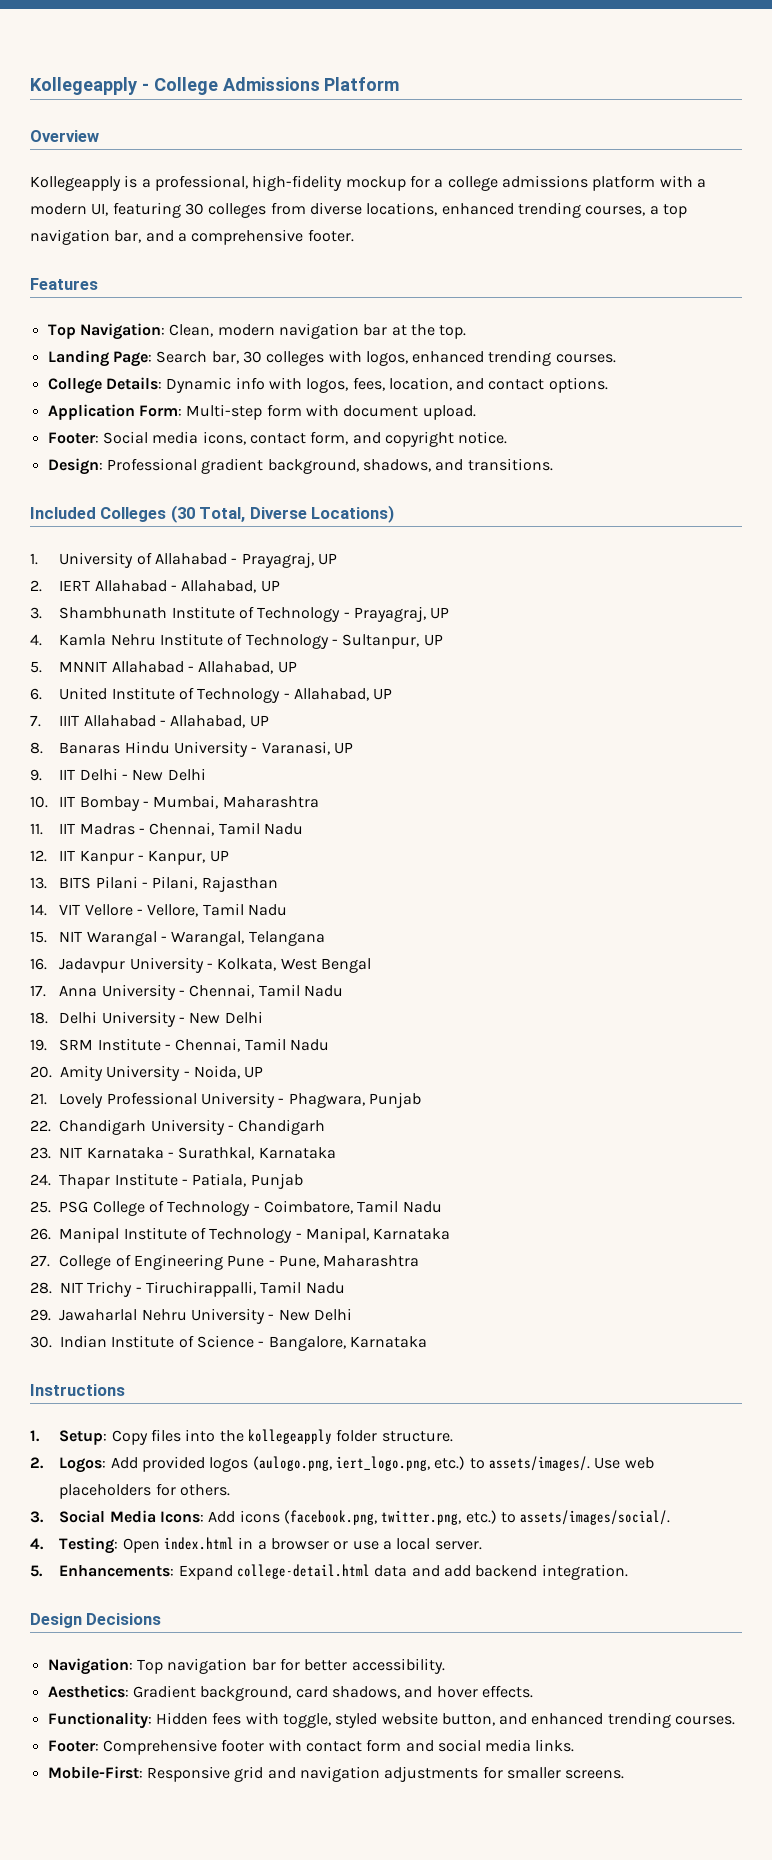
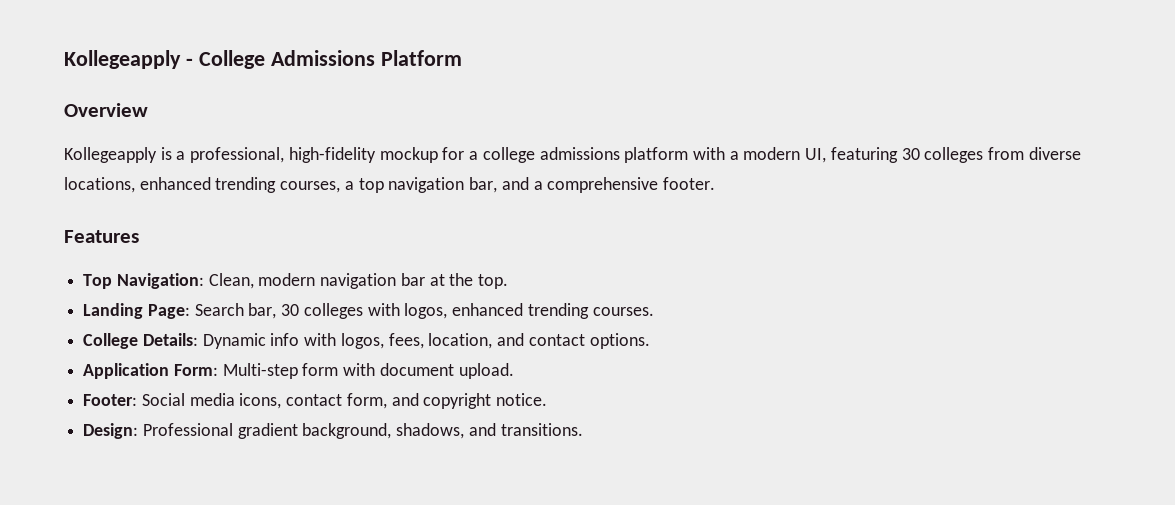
[30,505,395,523] [30,552,337,568] [30,580,280,593] [30,606,450,622] [30,633,443,649] [30,661,297,674] [30,687,393,703] [30,715,269,728] [30,741,353,757] [30,768,206,781] [30,795,319,811] [30,822,303,836] [30,850,229,865] [30,876,278,892] [30,903,287,917] [30,931,325,946] [30,957,371,973] [30,984,343,1000] [30,1011,263,1027] [30,1038,329,1052] [30,1065,264,1081] [30,1092,421,1108] [30,1119,326,1135] [30,1147,336,1160] [30,1173,303,1189] [30,1200,442,1216] [30,1227,451,1243] [30,1254,420,1270] [30,1281,345,1297] [30,1308,352,1324] [30,1335,427,1351] [30,1384,125,1396] [30,1429,453,1445] [30,1456,654,1473] [59,1483,230,1499] [30,1510,671,1525] [30,1537,482,1554] [30,1564,628,1580] [30,1613,162,1628] [47,1658,445,1675] [47,1685,533,1701] [47,1712,736,1729] [47,1739,575,1755] [47,1766,625,1782] // Included Colleges (30 Total, Diverse Locations) // 1. University of Allahabad - Prayagraj, UP // 2. IERT Allahabad - Allahabad, UP // 3. Shambhunath Institute of Technology - Prayagraj, UP // 4. Kamla Nehru Institute of Technology - Sultanpur, UP // 5. MNNIT Allahabad - Allahabad, UP // 6. United Institute of Technology - Allahabad, UP // 7. IIIT Allahabad - Allahabad, UP // 8. Banaras Hindu University - Varanasi, UP // 9. IIT Delhi - New Delhi // 10. IIT Bombay - Mumbai, Maharashtra // 11. IIT Madras - Chennai, Tamil Nadu // 12. IIT Kanpur - Kanpur, UP // 13. BITS Pilani - Pilani, Rajasthan // 14. VIT Vellore - Vellore, Tamil Nadu // 15. NIT Warangal - Warangal, Telangana // 16. Jadavpur University - Kolkata, West Bengal // 17. Anna University - Chennai, Tamil Nadu // 18. Delhi University - New Delhi // 19. SRM Institute - Chennai, Tamil Nadu // 20. Amity University - Noida, UP // 21. Lovely Professional University - Phagwara, Punjab // 22. Chandigarh University - Chandigarh // 23. NIT Karnataka - Surathkal, Karnataka // 24. Thapar Institute - Patiala, Punjab // 25. PSG College of Technology - Coimbatore, Tamil Nadu // 26. Manipal Institute of Technology - Manipal, Karnataka // 27. College of Engineering Pune - Pune, Maharashtra // 28. NIT Trichy - Tiruchirappalli, Tamil Nadu // 29. Jawaharlal Nehru University - New Delhi // 30. Indian Institute of Science - Bangalore, Karnataka // Instructions // 1. Setup: Copy files into the kollegeapply folder structure. // 2. Logos: Add provided logos (aulogo.png, iert_logo.png, etc.) to assets/images/. Use web placeholders for others. // 3. Social Media Icons: Add icons (facebook.png, twitter.png, etc.) to assets/images/social/. // 4. Testing: Open index.html in a browser or use a local server. // 5. Enhancements: Expand college-detail.html data and add backend integration. // Design Decisions // Navigation: Top navigation bar for better accessibility. // Aesthetics: Gradient background, card shadows, and hover effects. // Functionality: Hidden fees with toggle, styled website button, and enhanced trending courses. // Footer: Comprehensive footer with contact form and social media links. // Mobile-First: Responsive grid and navigation adjustments for smaller screens. -> (583, 429) none

